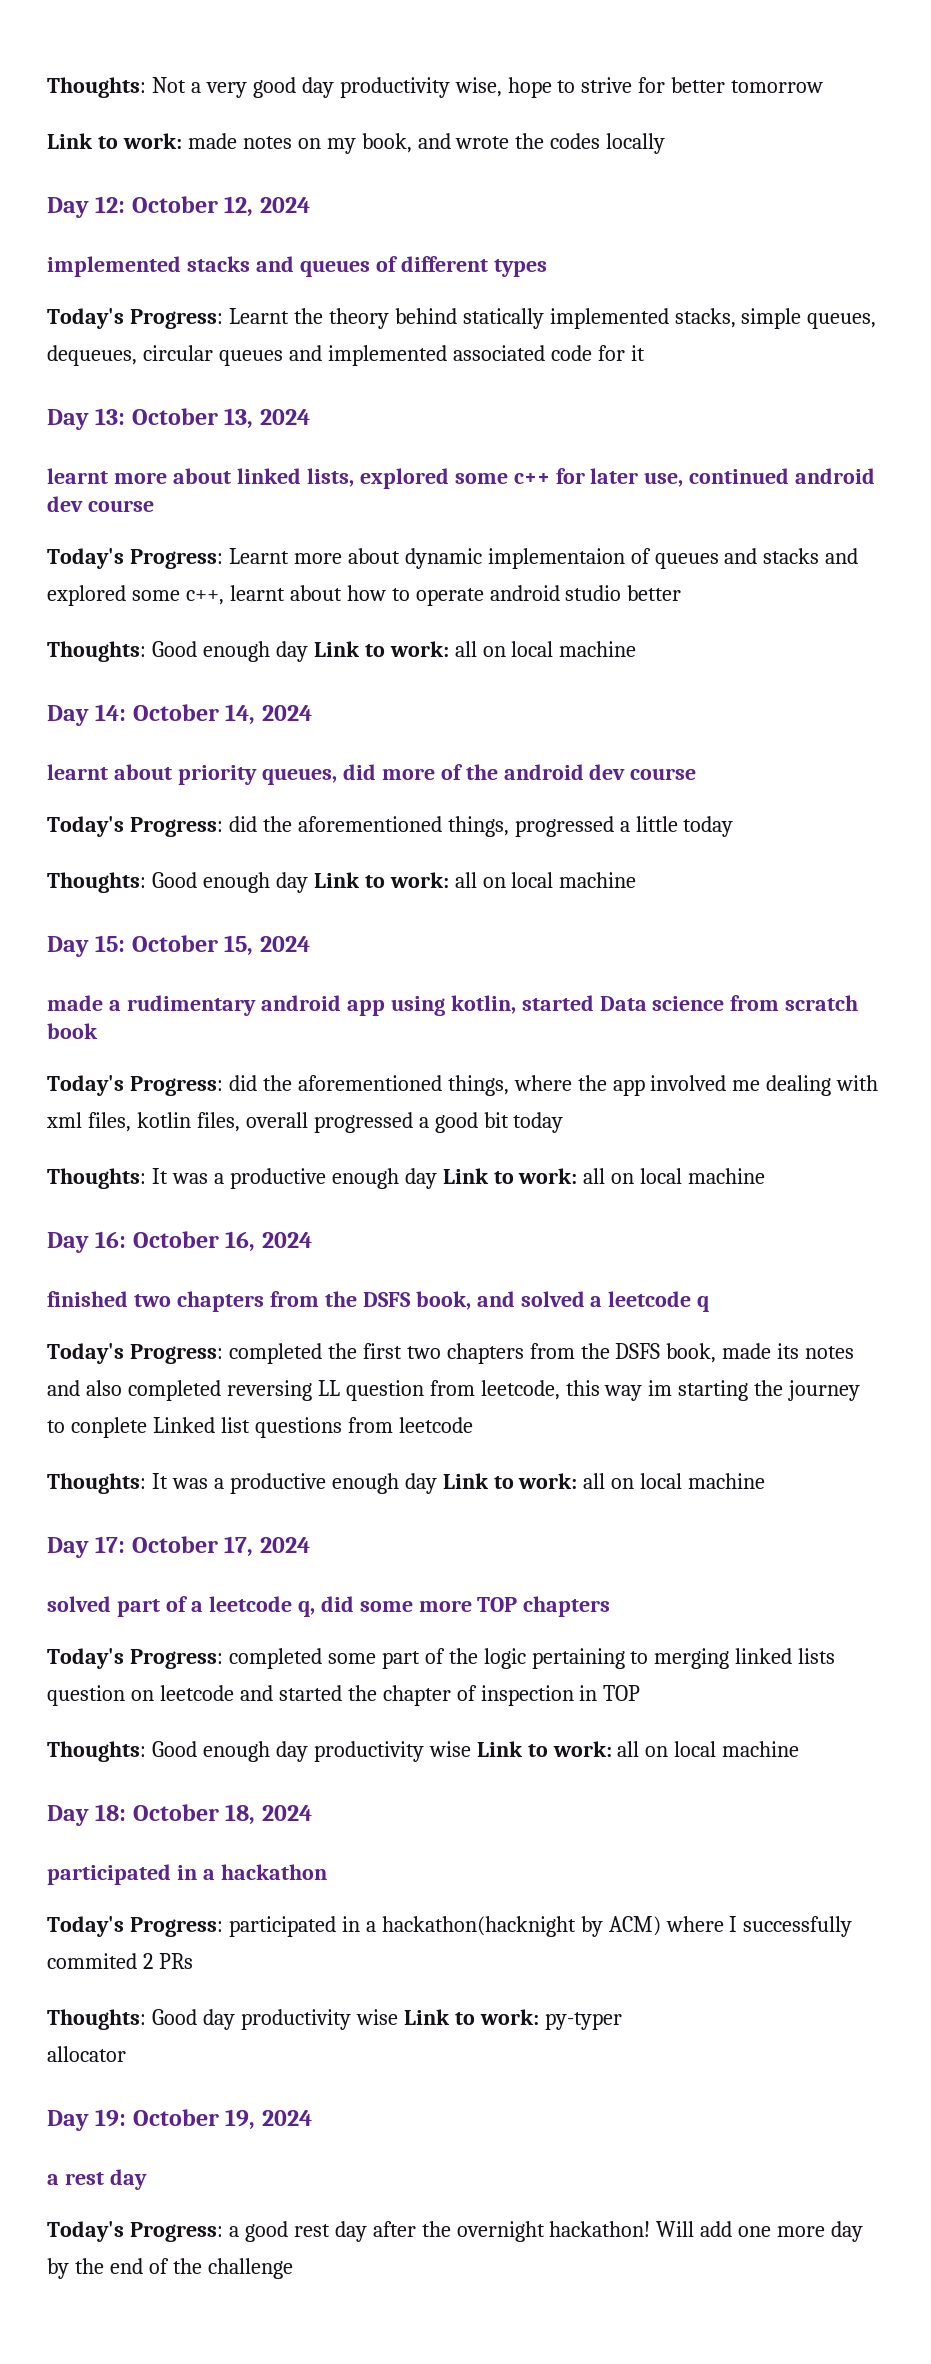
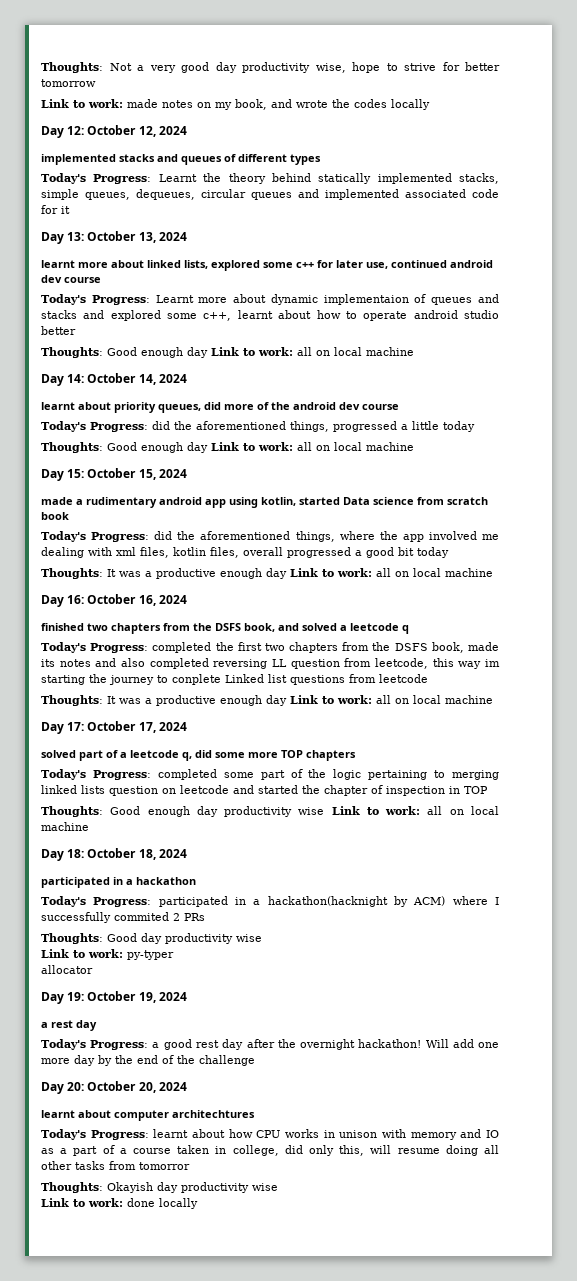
(398, 2017) none -> (262, 938) //
(293, 2268) none -> [41,1081,187,1094] [41,1110,255,1121] [41,1129,499,1140] [41,1145,499,1156] [41,1161,190,1170] [41,1182,278,1193] [41,1198,198,1209] // Day 20: October 20, 2024 // learnt about computer architechtures // Today's Progress: learnt about how CPU works in unison with memory and IO as a part of a course taken in college, did only this, will resume doing all other tasks from tomorror // Thoughts: Okayish day productivity wise // Link to work: done locally

